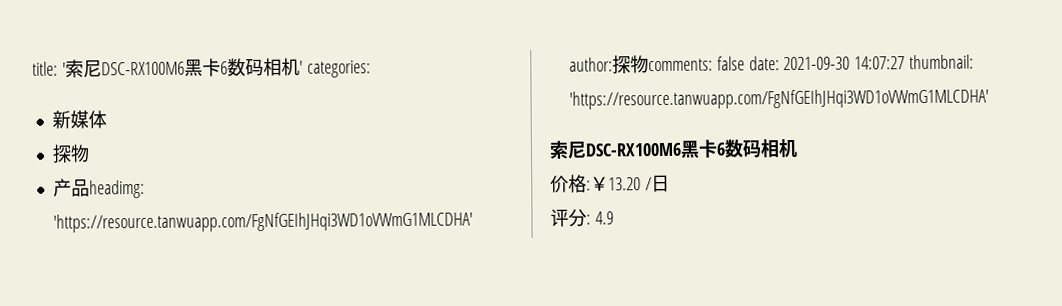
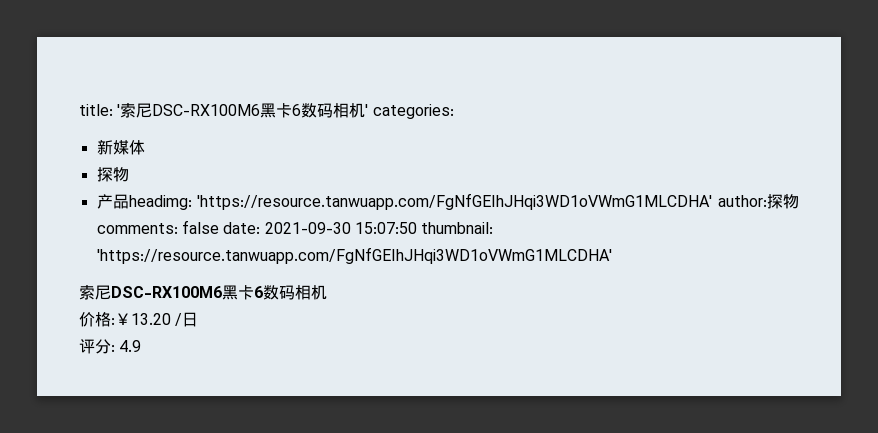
[854,56,906,70] 14:07:27 -> [354,222,417,234] 15:07:50

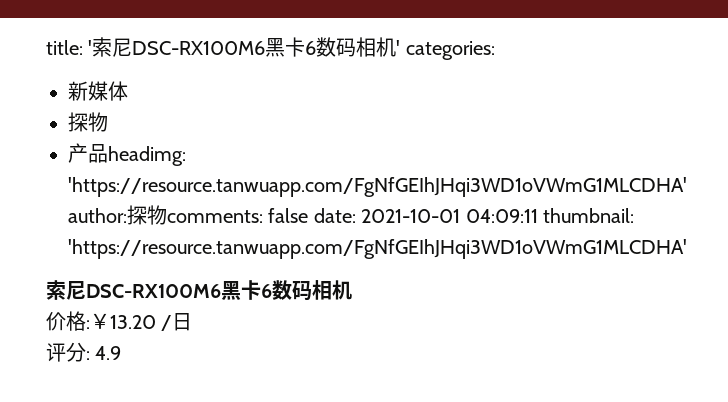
[264,222,417,234] 2021-09-30 15:07:50 -> [361,209,538,223] 2021-10-01 04:09:11

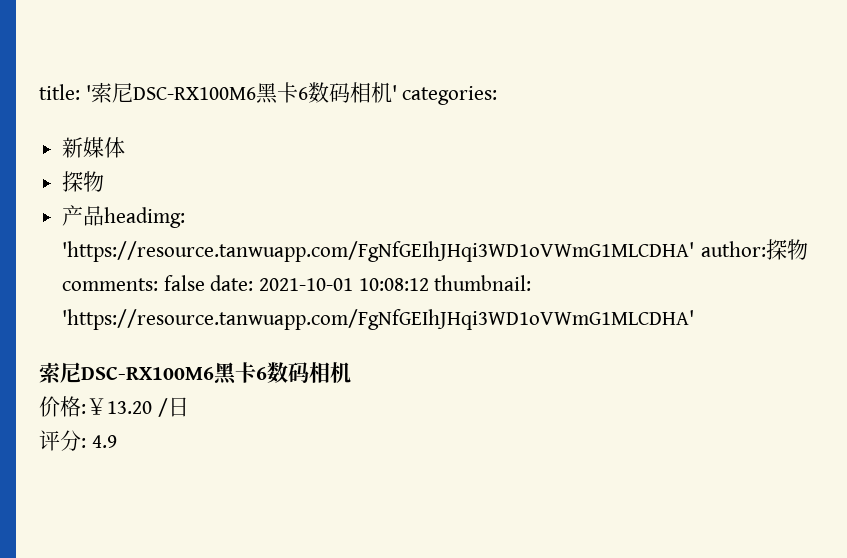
[465,209,538,223] 04:09:11 -> [358,278,429,291] 10:08:12

